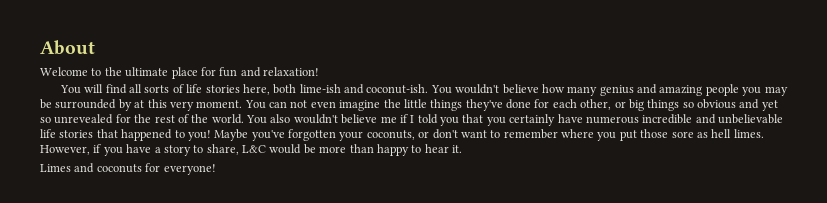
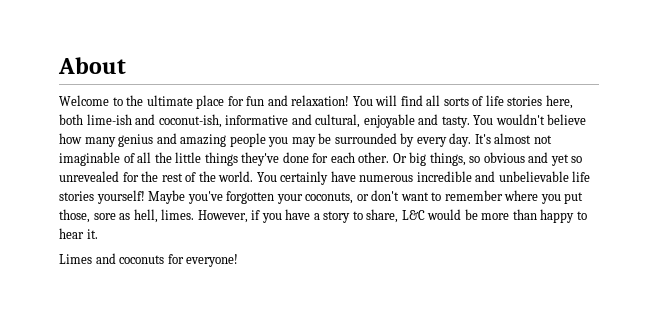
(319, 71) // -> (350, 100) none
[366,84,429,94] coconut-ish. -> [158,114,470,128] coconut-ish, informative and cultural, enjoyable and tasty.
[134,99,381,111] at this very moment. You can not even imagine -> [416,133,552,147] [59,152,152,166] every day. It's almost not imaginable of all
[580,99,680,111] other, or big things -> [358,152,466,166] other. Or big things,
[270,114,506,126] also wouldn't believe me if I told you that you -> (277, 177) none
[96,129,211,141] that happened to you! -> [96,190,145,204] yourself!
[640,129,669,138] those -> [59,209,90,223] those,
[711,129,732,138] hell -> [133,209,158,223] hell,

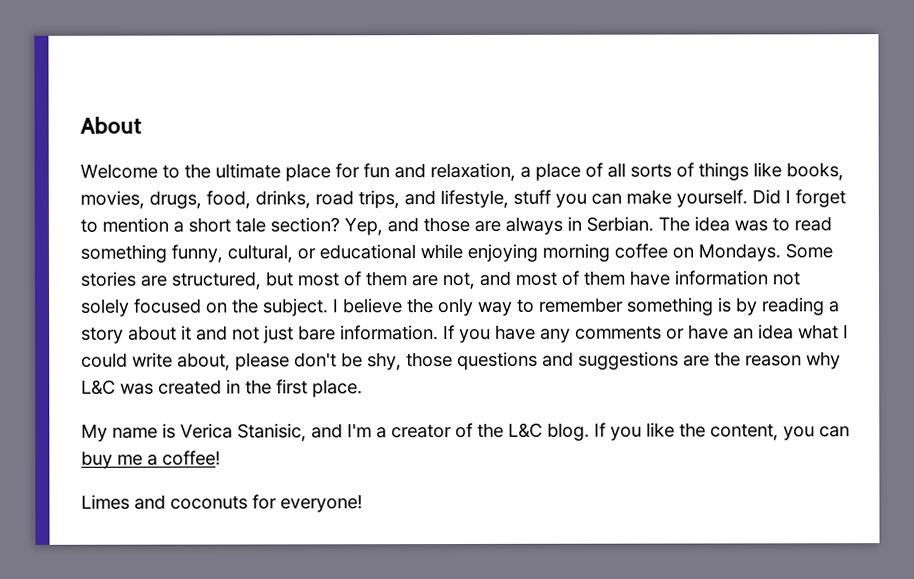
[291,95,573,109] [59,114,587,128] [59,133,552,147] [59,152,583,166] [59,171,591,185] [59,190,584,204] [59,209,587,223] [59,228,98,239] relaxation! You will find all sorts of life stories here, both lime-ish and coconut-ish, informative and cultural, enjoyable and tasty. You wouldn't believe how many genius and amazing people you may be surrounded by every day. It's almost not imaginable of all the little things they've done for each other. Or big things, so obvious and yet so unrevealed for the rest of the world. You certainly have numerous incredible and unbelievable life stories yourself! Maybe you've forgotten your coconuts, or don't want to remember where you put those, sore as hell, limes. However, if you have a story to share, L&C would be more than happy to hear it. -> [430,162,844,182] [80,189,846,209] [80,216,832,236] [80,243,833,263] [80,270,800,290] [81,297,840,317] [81,324,849,344] [81,351,841,371] [81,379,363,398] [81,422,850,442] [81,450,221,469] relaxation, a place of all sorts of things like books, movies, drugs, food, drinks, road trips, and lifestyle, stuff you can make yourself. Did I forget to mention a short tale section? Yep, and those are always in Serbian. The idea was to read something funny, cultural, or educational while enjoying morning coffee on Mondays. Some stories are structured, but most of them are not, and most of them have information not solely focused on the subject. I believe the only way to remember something is by reading a story about it and not just bare information. If you have any comments or have an idea what I could write about, please don't be shy, those questions and suggestions are the reason why L&C was created in the first place. // My name is Verica Stanisic, and I'm a creator of the L&C blog. If you like the content, you can buy me a coffee!

